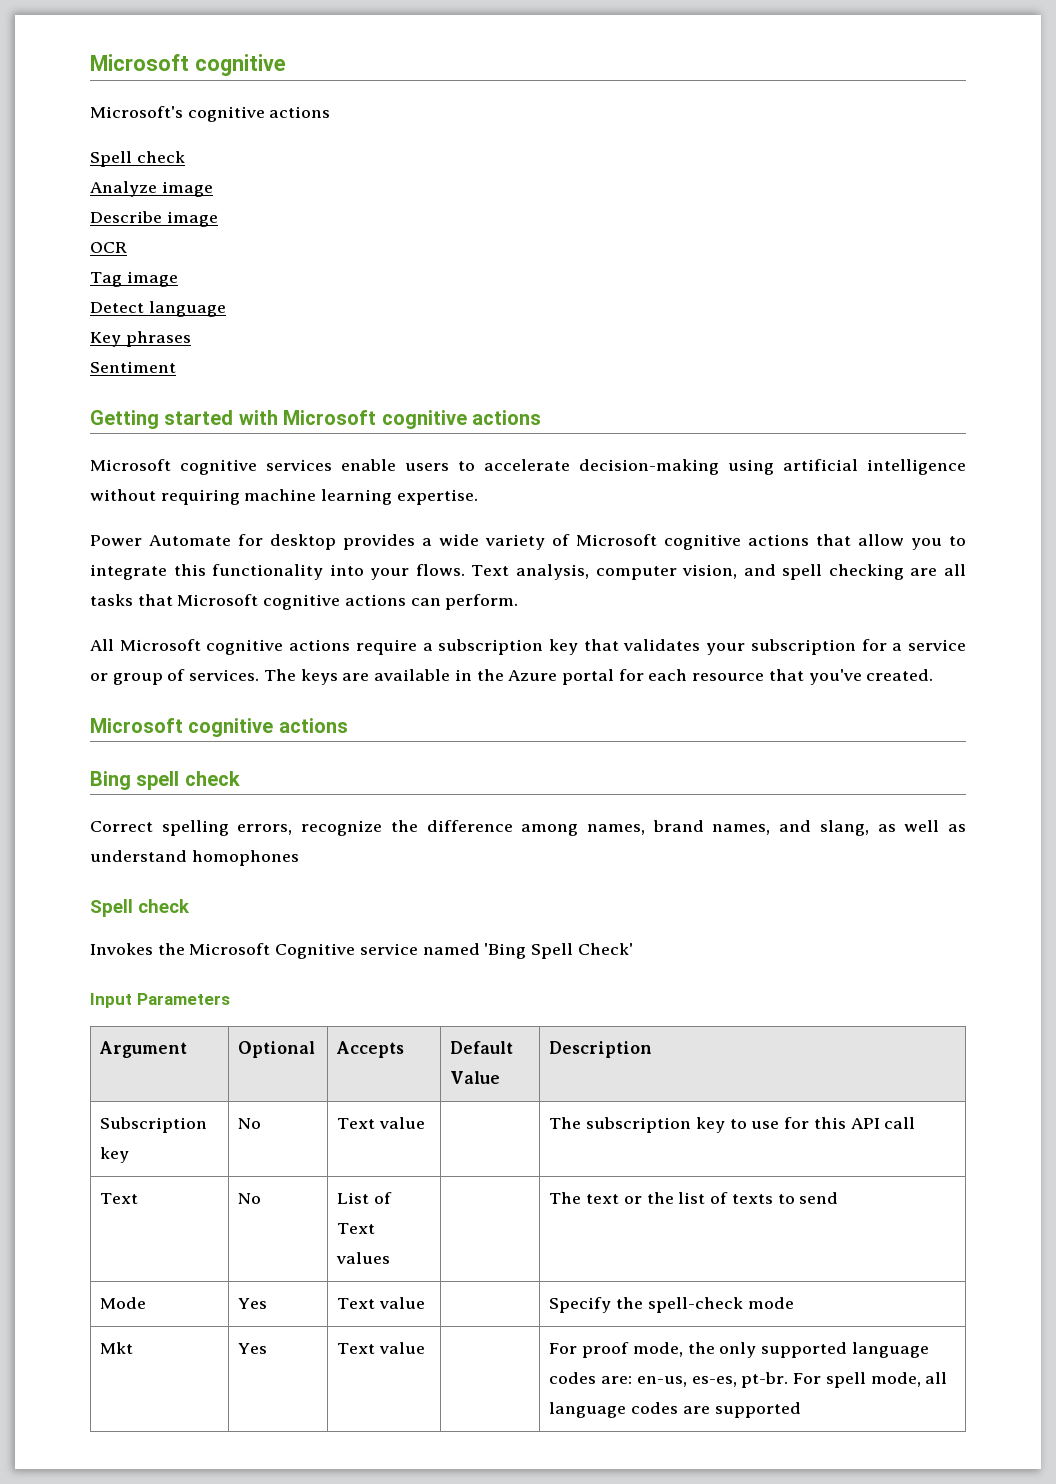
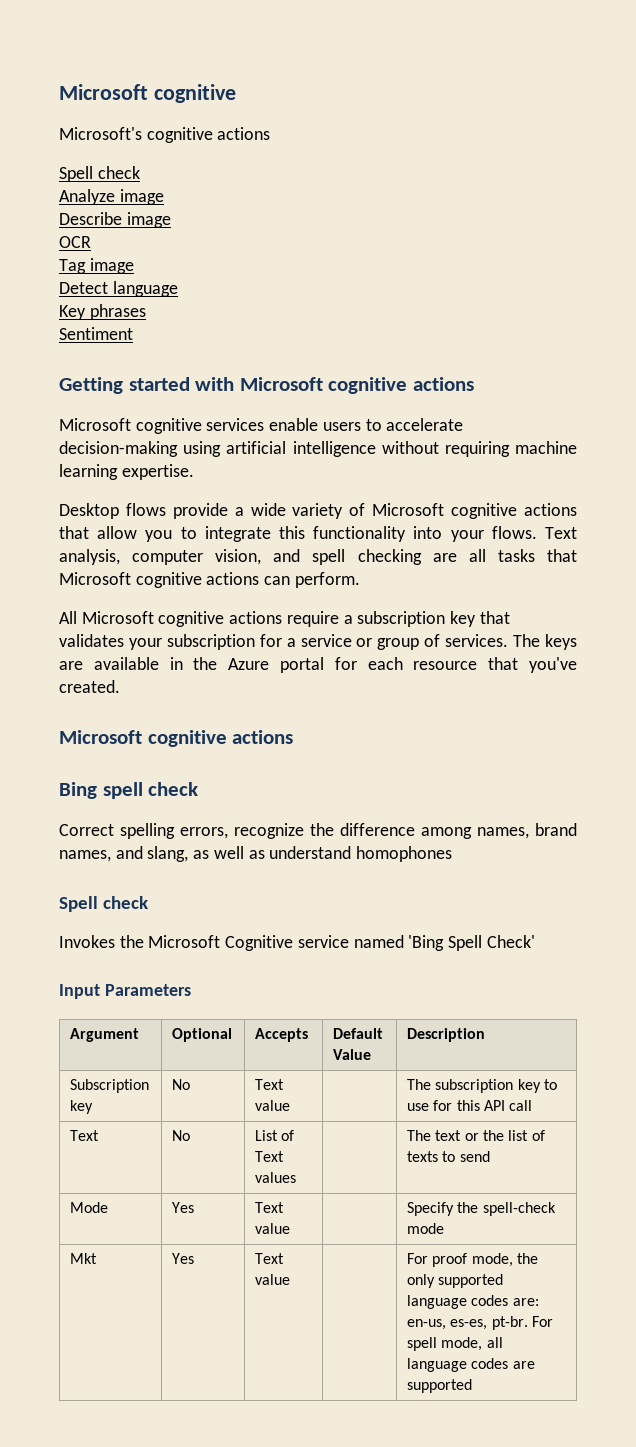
[90,534,415,550] Power Automate for desktop provides -> [59,503,228,519] Desktop flows provide

